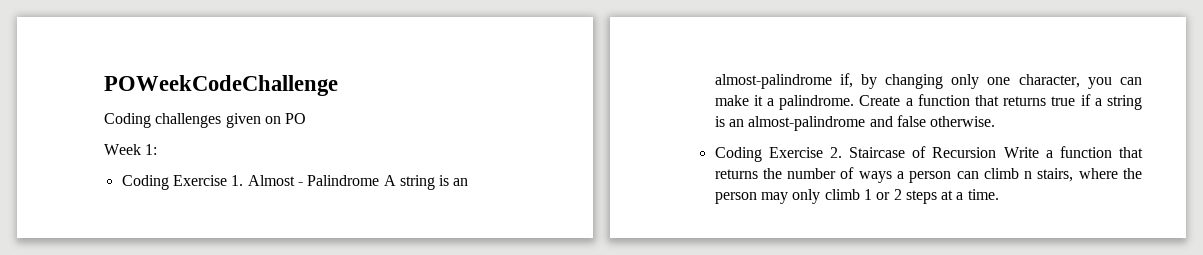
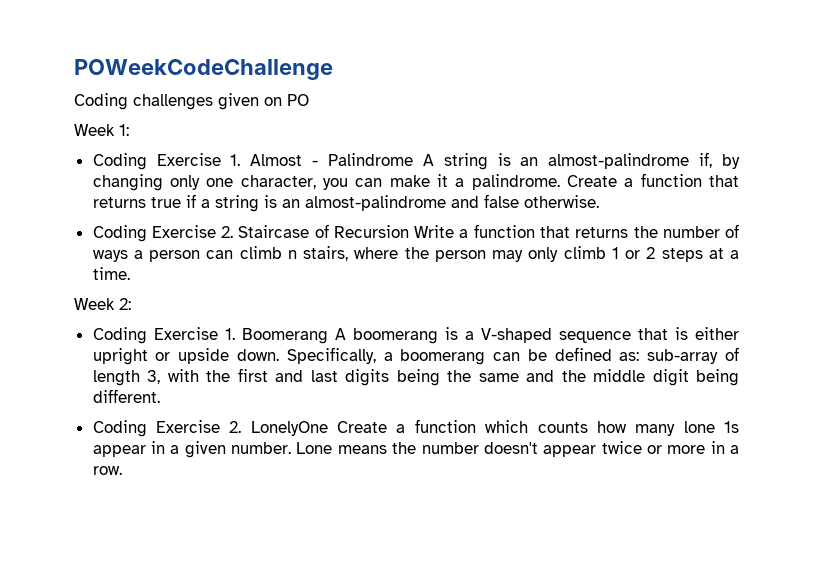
(999, 194) none -> [74,298,131,310] [92,327,739,344] [92,347,739,365] [92,368,739,386] [92,389,160,403] [92,419,740,437] [92,441,740,458] [92,466,122,475] // Week 2: // Coding Exercise 1. Boomerang A boomerang is a V-shaped sequence that is either upright or upside down. Specifically, a boomerang can be defined as: sub-array of length 3, with the first and last digits being the same and the middle digit being different. // Coding Exercise 2. LonelyOne Create a function which counts how many lone 1s appear in a given number. Lone means the number doesn't appear twice or more in a row.

